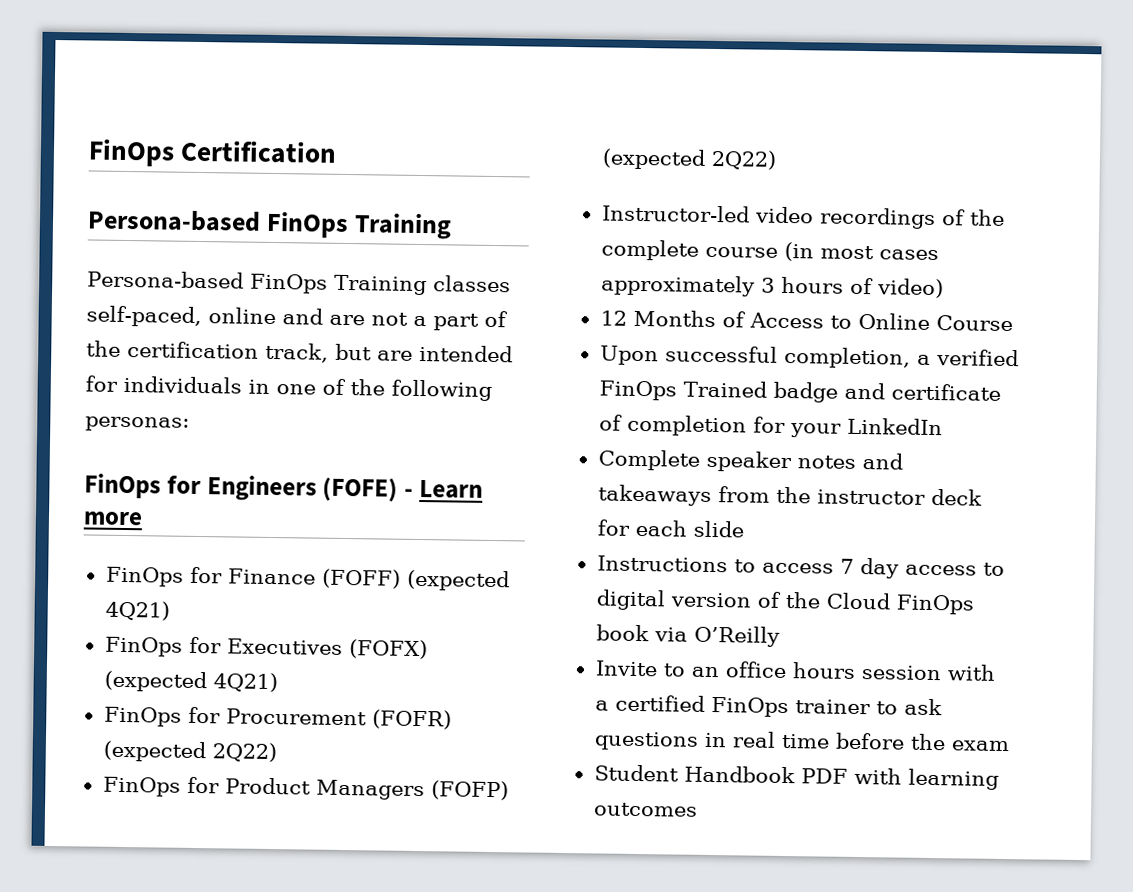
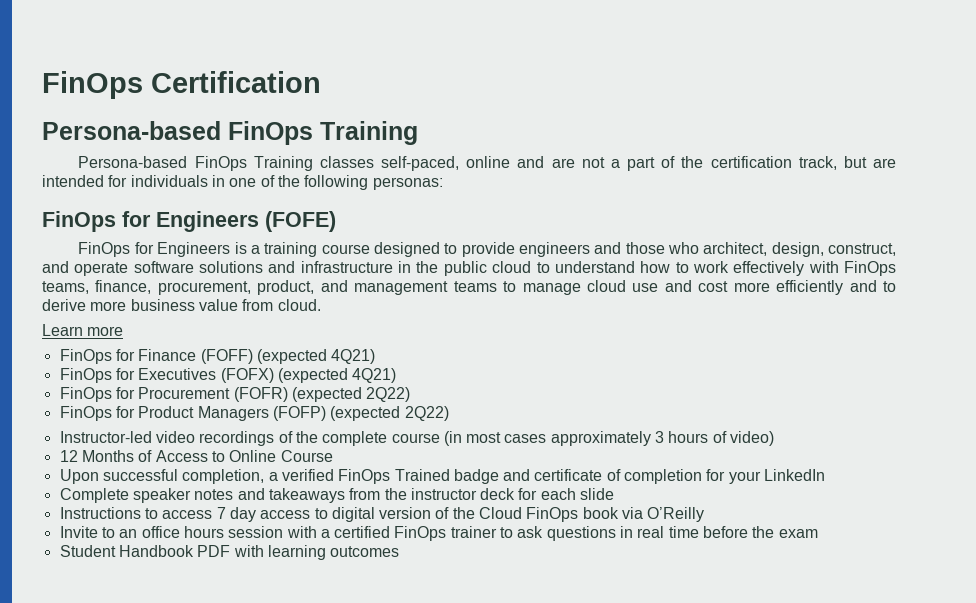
[404,488,413,497] - -> [78,242,896,257] [42,261,897,276] [42,280,896,295] [42,299,321,311] // FinOps for Engineers is a training course designed to provide engineers and those who architect, design, construct, and operate software solutions and infrastructure in the public cloud to understand how to work effectively with FinOps teams, finance, procurement, product, and management teams to manage cloud use and cost more efficiently and to derive more business value from cloud. //

